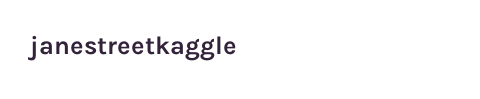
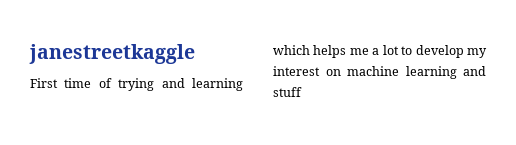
(237, 48) none -> [30,78,243,91] [273,45,487,58] [273,66,486,79] [273,87,302,97] // First time of trying and learning which helps me a lot to develop my interest on machine learning and stuff

